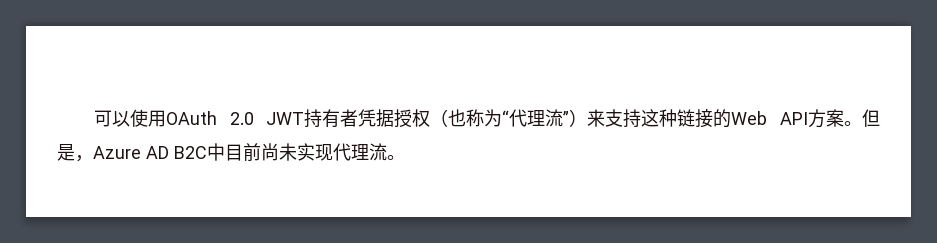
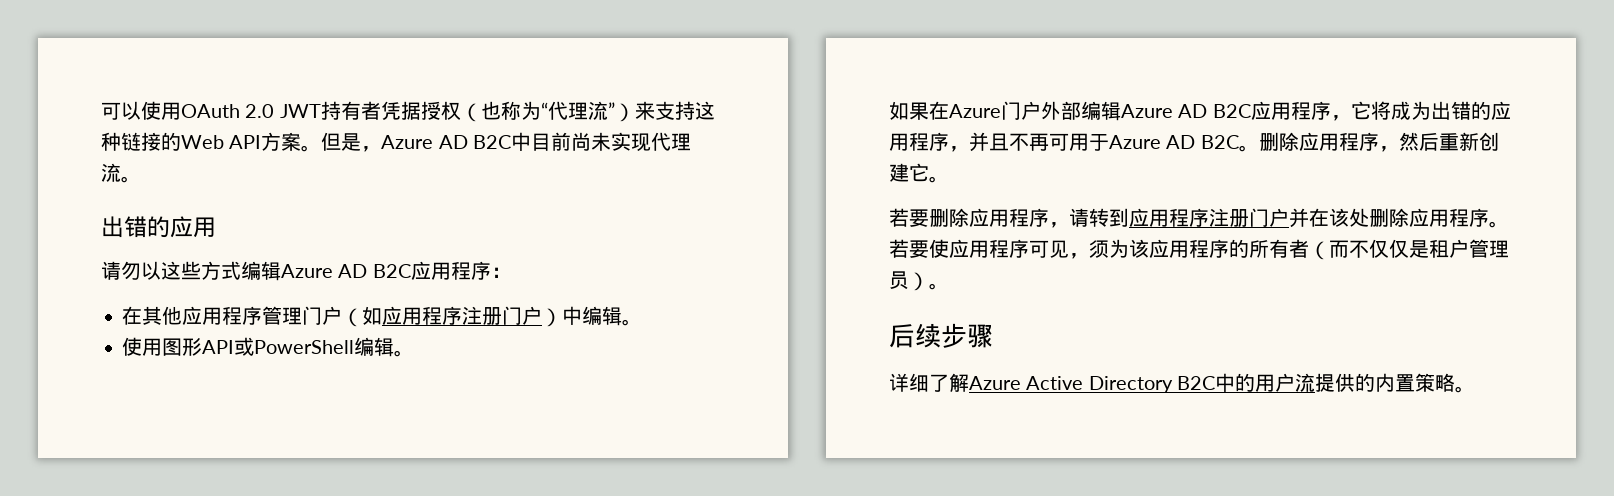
(405, 157) none -> [101,216,216,238] [101,261,511,281] [122,306,643,327] [122,337,415,357] [889,101,1511,121] [889,132,1499,152] [889,163,949,183] [889,208,1509,228] [889,239,1509,260] [889,271,949,291] [889,323,993,348] [889,373,1475,393] // 出错的应用 // 请勿以这些方式编辑Azure AD B2C应用程序： // 在其他应用程序管理门户（如应用程序注册门户）中编辑。 // 使用图形API或PowerShell编辑。 // 如果在Azure门户外部编辑Azure AD B2C应用程序，它将成为出错的应用程序，并且不再可用于Azure AD B2C。删除应用程序，然后重新创建它。 // 若要删除应用程序，请转到应用程序注册门户并在该处删除应用程序。若要使应用程序可见，须为该应用程序的所有者（而不仅仅是租户管理员）。 // 后续步骤 // 详细了解Azure Active Directory B2C中的用户流提供的内置策略。

